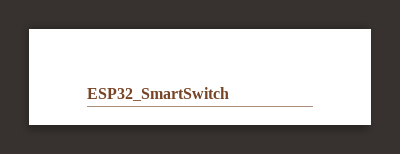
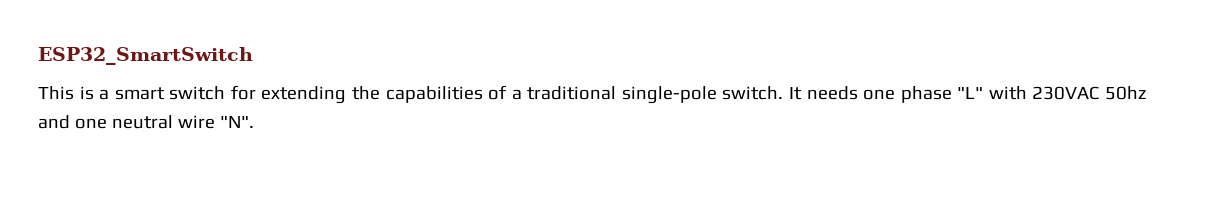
(229, 94) none -> [38,85,1146,104] [38,115,254,129] // This is a smart switch for extending the capabilities of a traditional single-pole switch. It needs one phase "L" with 230VAC 50hz and one neutral wire "N".

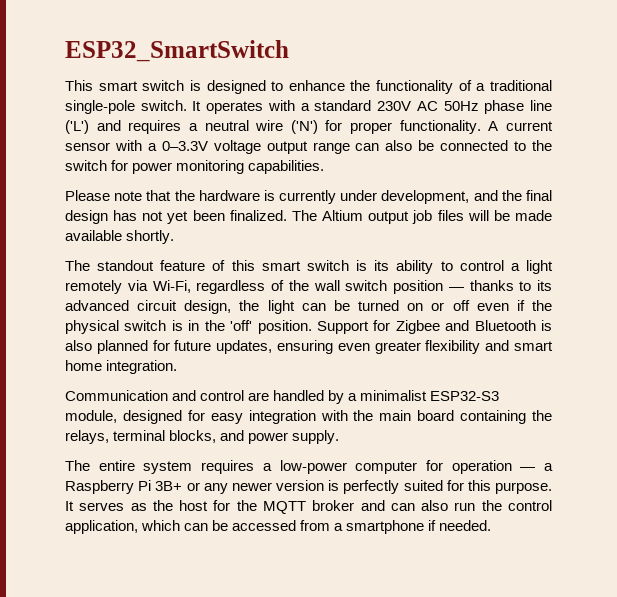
[79,85,483,104] is a smart switch for extending the capabilities -> [98,80,454,94] smart switch is designed to enhance the functionality
[806,86,1146,103] [38,115,254,129] needs one phase "L" with 230VAC 50hz and one neutral wire "N". -> [206,100,552,114] [65,120,553,134] [65,140,553,154] [65,160,325,174] [65,190,552,204] [65,210,552,224] [65,230,175,244] [65,260,553,274] [65,280,552,294] [65,300,552,314] [65,320,552,334] [65,340,553,354] [65,360,178,374] [65,390,500,404] [65,410,552,424] [65,430,340,444] [65,460,553,474] [65,480,553,494] [65,500,552,514] [65,520,492,534] operates with a standard 230V AC 50Hz phase line ('L') and requires a neutral wire ('N') for proper functionality. A current sensor with a 0–3.3V voltage output range can also be connected to the switch for power monitoring capabilities. // Please note that the hardware is currently under development, and the final design has not yet been finalized. The Altium output job files will be made available shortly. // The standout feature of this smart switch is its ability to control a light remotely via Wi-Fi, regardless of the wall switch position — thanks to its advanced circuit design, the light can be turned on or off even if the physical switch is in the 'off' position. Support for Zigbee and Bluetooth is also planned for future updates, ensuring even greater flexibility and smart home integration. // Communication and control are handled by a minimalist ESP32-S3 module, designed for easy integration with the main board containing the relays, terminal blocks, and power supply. // The entire system requires a low-power computer for operation — a Raspberry Pi 3B+ or any newer version is perfectly suited for this purpose. It serves as the host for the MQTT broker and can also run the control application, which can be accessed from a smartphone if needed.

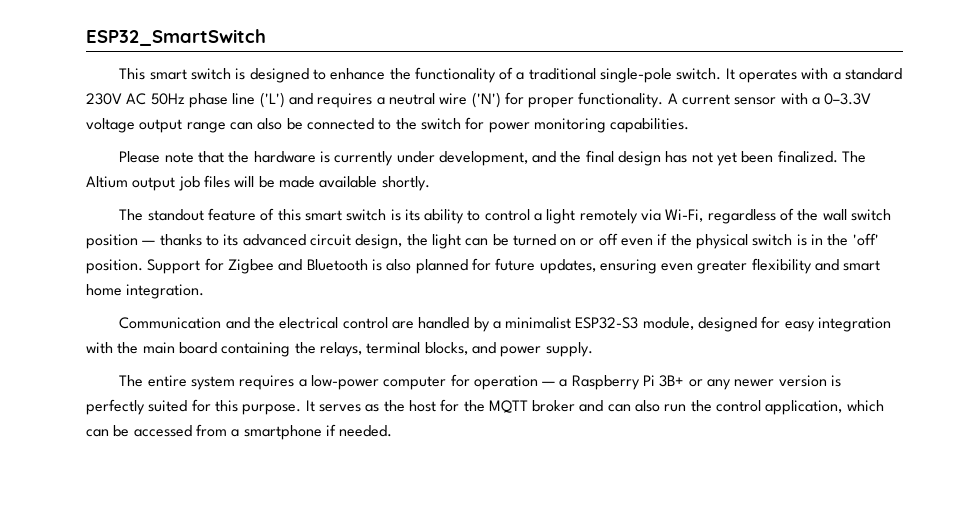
(197, 395) none -> [253,317,339,329] the electrical

